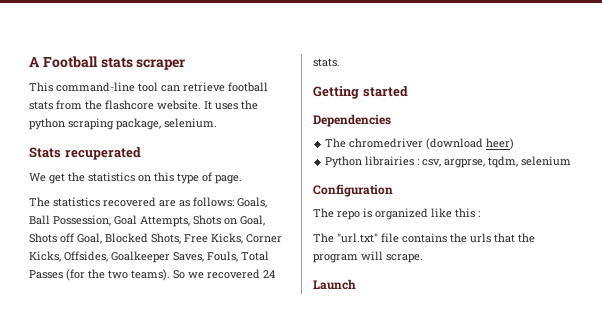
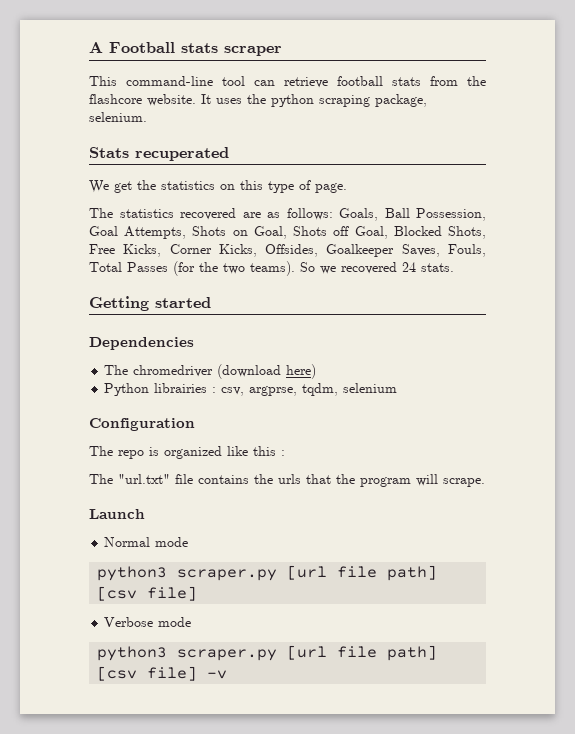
[486,138,515,150] heer) -> [286,364,317,379] here)
(356, 284) none -> [104,537,189,547] [97,565,438,581] [97,586,198,601] [104,617,192,627] [97,645,438,661] [97,666,228,681] // Normal mode // python3 scraper.py [url file path] [csv file] // Verbose mode // python3 scraper.py [url file path] [csv file] -v

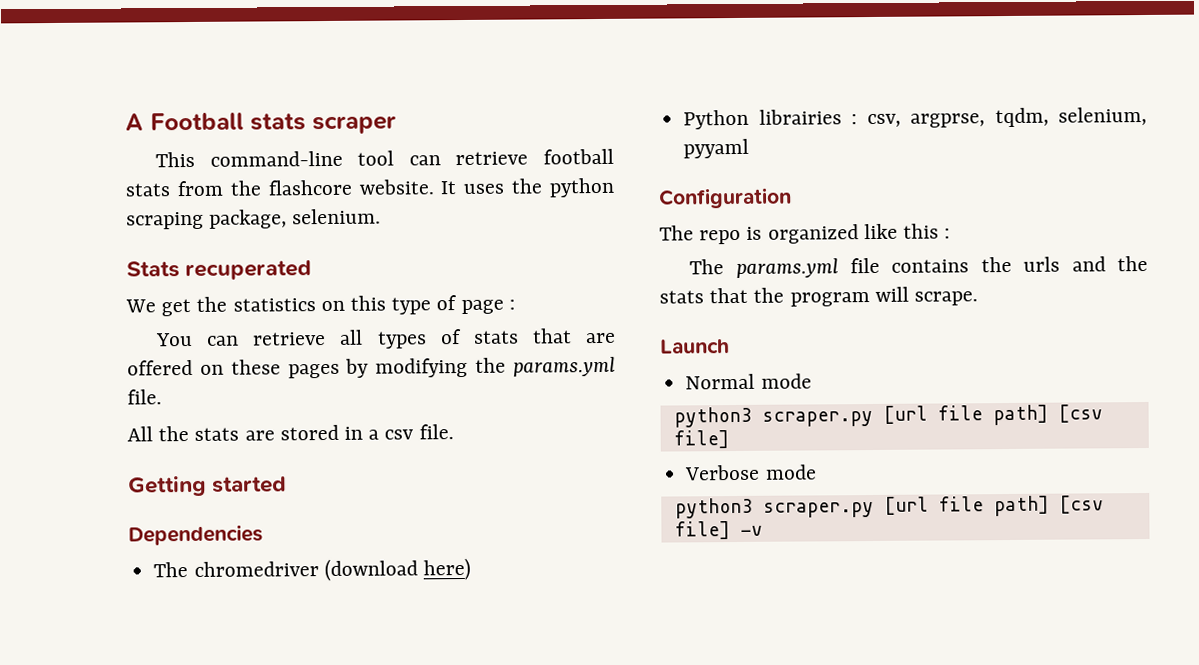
[315,183,347,193] [89,208,486,221] [89,226,487,239] [89,244,486,257] [89,261,454,276] page. // The statistics recovered are as follows: Goals, Ball Possession, Goal Attempts, Shots on Goal, Shots off Goal, Blocked Shots, Free Kicks, Corner Kicks, Offsides, Goalkeeper Saves, Fouls, Total Passes (for the two teams). So we recovered 24 stats. -> [460,299,515,315] [155,328,617,349] [127,356,616,379] [127,389,162,405] [127,424,454,442] page : // You can retrieve all types of stats that are offered on these pages by modifying the params.yml file. // All the stats are stored in a csv file.
[343,383,398,393] selenium -> [1058,106,1147,126] [683,138,750,159] selenium, pyyaml
[118,474,170,484] "url.txt" -> [735,258,839,279] params.yml
(301, 479) none -> [1071,255,1148,272] [659,290,704,304] and the stats

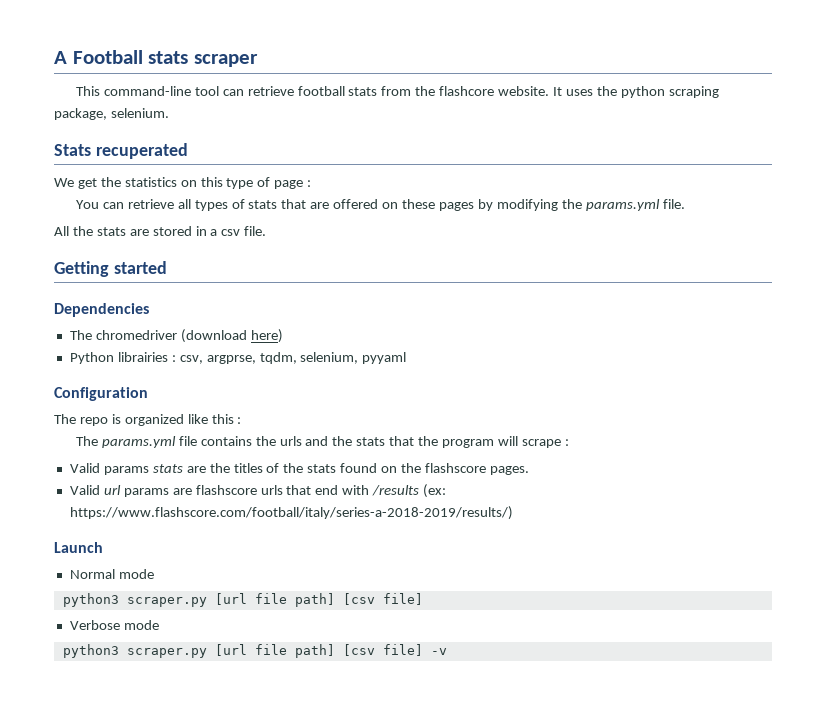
[914,291,979,306] scrape. -> [521,439,569,448] [69,463,529,475] [69,484,447,498] [69,506,513,520] scrape : // Valid params stats are the titles of the stats found on the flashscore pages. // Valid url params are flashscore urls that end with /results (ex: https://www.flashscore.com/football/italy/series-a-2018-2019/results/)

